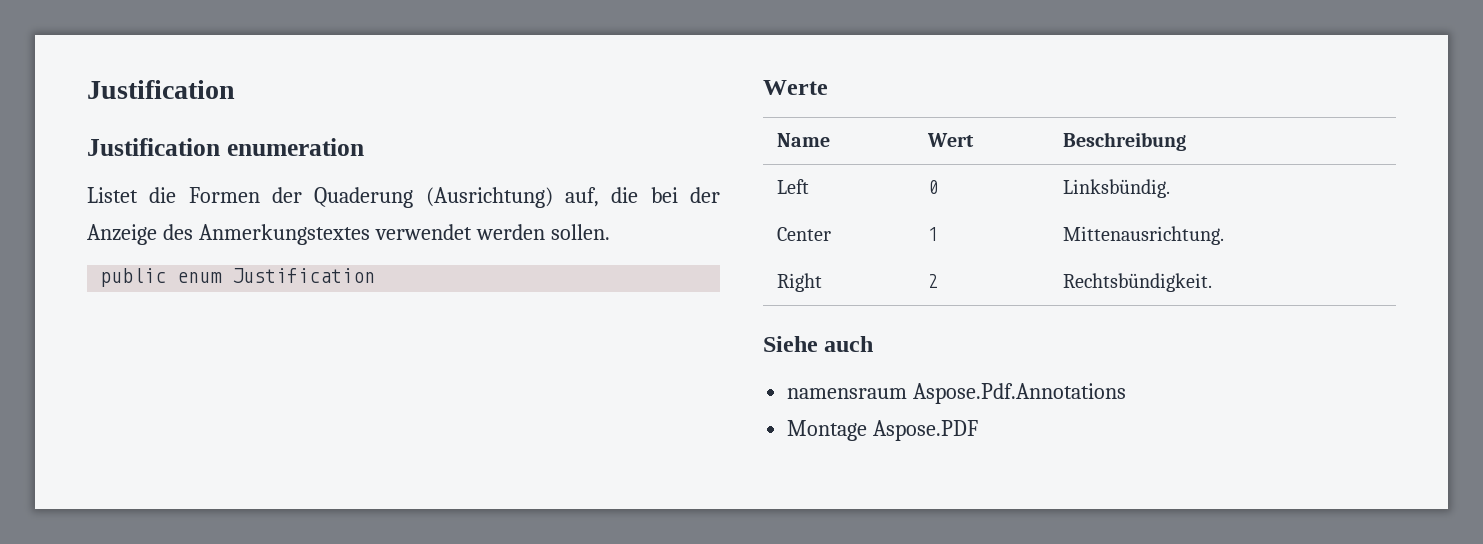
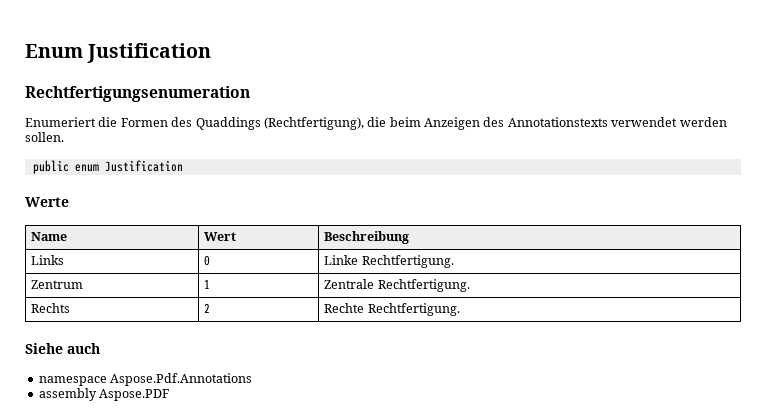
[87,80,235,99] [87,138,364,156] [87,187,720,208] [87,224,370,245] Justification // Justification enumeration // Listet die Formen der Quaderung (Ausrichtung) auf, die bei der Anzeige des Anmerkungstextes -> [25,43,212,63] [25,86,250,102] [25,117,608,130] Enum Justification // Rechtfertigungsenumeration // Enumeriert die Formen des Quaddings (Rechtfertigung), die beim Anzeigen des Annotationstexts
[777,179,810,194] Left -> [31,255,65,265] Links
[1063,179,1171,198] [777,227,832,241] [928,227,939,241] [1063,226,1225,245] [777,273,823,292] Linksbündig. // Center | 1 | Mittenausrichtung. // Right -> [324,255,454,268] [31,280,84,289] [204,279,211,289] [324,279,470,292] [31,303,71,313] Linke Rechtfertigung. // Zentrum | 1 | Zentrale Rechtfertigung. // Rechts
[1063,273,1213,292] Rechtsbündigkeit. -> [324,303,460,316] Rechte Rechtfertigung.
[787,388,908,399] namensraum -> [38,376,107,386] namespace
[787,420,868,441] Montage -> [38,388,97,401] assembly

